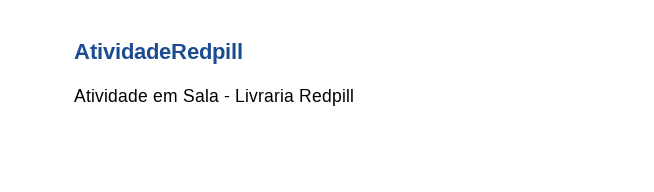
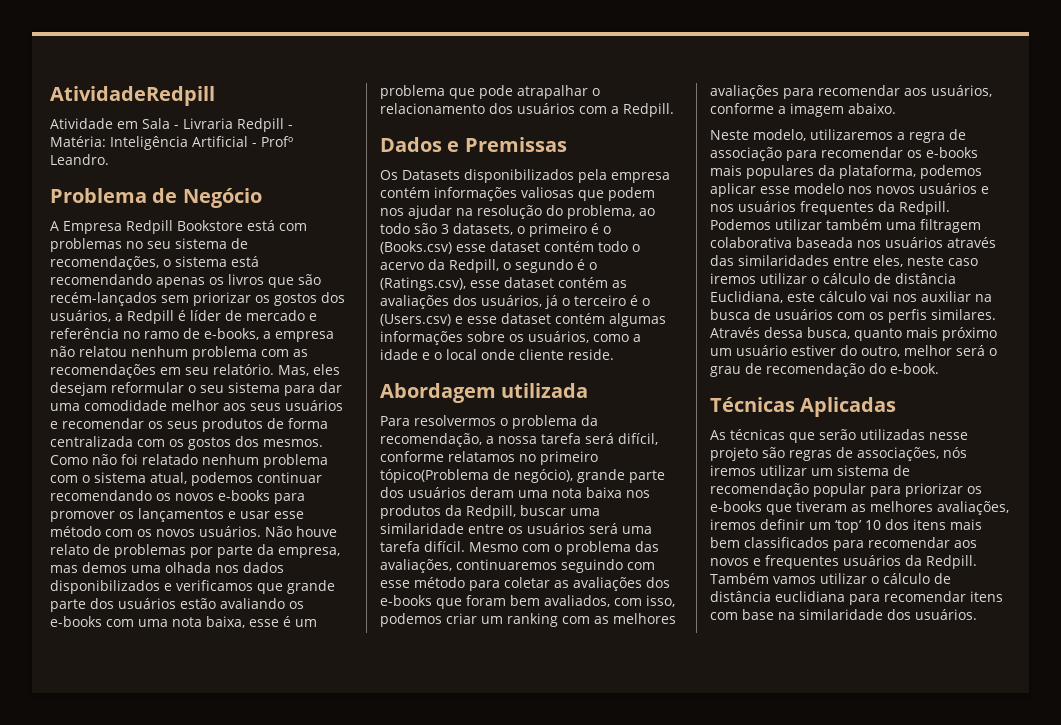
(354, 97) none -> [288,125,293,129] [50,136,293,150] [50,154,109,165] [50,188,262,208] [50,220,307,234] [50,238,248,252] [50,256,259,270] [50,274,321,288] [50,292,345,306] [50,310,317,324] [50,328,334,342] [50,346,308,360] [50,364,340,378] [50,382,342,396] [50,400,343,411] [50,418,328,432] [50,436,323,450] [50,454,328,468] [50,472,322,486] [50,490,305,504] [50,508,304,522] [50,526,337,537] [50,544,340,558] [50,562,284,573] [50,580,335,594] [50,598,304,612] [50,616,317,628] [380,85,600,99] [380,103,674,117] [380,137,567,152] [380,169,670,183] [380,187,655,201] [380,205,655,219] [380,223,611,237] [380,241,640,254] [380,259,597,273] [380,277,627,291] [380,295,650,309] [380,313,666,327] [380,331,641,345] [380,349,614,360] [380,383,589,403] [380,415,598,429] [380,433,658,447] [380,451,598,465] [380,469,665,483] [380,487,650,498] [380,505,600,519] [380,523,652,534] [380,541,659,555] [380,559,655,573] [380,577,670,591] [380,595,675,609] [380,613,676,627] [710,85,992,99] [710,103,896,117] [710,129,966,143] [710,147,978,161] [710,165,982,179] [710,183,989,197] [710,201,950,215] [710,219,981,233] [710,237,996,248] [710,255,978,267] [710,273,956,284] [710,291,992,303] [710,309,996,323] [710,327,997,341] [710,345,997,357] [710,363,939,377] [710,397,897,417] [710,429,968,443] [710,447,967,461] [710,465,910,476] [710,483,982,497] [710,501,1009,515] [710,519,982,533] [710,537,977,551] [710,555,977,569] [710,573,951,584] [710,591,1003,605] [710,609,977,620] - Matéria: Inteligência Artificial - Profº Leandro. // Problema de Negócio // A Empresa Redpill Bookstore está com problemas no seu sistema de recomendações, o sistema está recomendando apenas os livros que são recém-lançados sem priorizar os gostos dos usuários, a Redpill é líder de mercado e referência no ramo de e-books, a empresa não relatou nenhum problema com as recomendações em seu relatório. Mas, eles desejam reformular o seu sistema para dar uma comodidade melhor aos seus usuários e recomendar os seus produtos de forma centralizada com os gostos dos mesmos. Como não foi relatado nenhum problema com o sistema atual, podemos continuar recomendando os novos e-books para promover os lançamentos e usar esse método com os novos usuários. Não houve relato de problemas por parte da empresa, mas demos uma olhada nos dados disponibilizados e verificamos que grande parte dos usuários estão avaliando os e-books com uma nota baixa, esse é um problema que pode atrapalhar o relacionamento dos usuários com a Redpill. // Dados e Premissas // Os Datasets disponibilizados pela empresa contém informações valiosas que podem nos ajudar na resolução do problema, ao todo são 3 datasets, o primeiro é o (Books.csv) esse dataset contém todo o acervo da Redpill, o segundo é o (Ratings.csv), esse dataset contém as avaliações dos usuários, já o terceiro é o (Users.csv) e esse dataset contém algumas informações sobre os usuários, como a idade e o local onde cliente reside. // Abordagem utilizada // Para resolvermos o problema da recomendação, a nossa tarefa será difícil, conforme relatamos no primeiro tópico(Problema de negócio), grande parte dos usuários deram uma nota baixa nos produtos da Redpill, buscar uma similaridade entre os usuários será uma tarefa difícil. Mesmo com o problema das avaliações, continuaremos seguindo com esse método para coletar as avaliações dos e-books que foram bem avaliados, com isso, podemos criar um ranking com as melhores avaliações para recomendar aos usuários, conforme a imagem abaixo. // Neste modelo, utilizaremos a regra de associação para recomendar os e-books mais populares da plataforma, podemos aplicar esse modelo nos novos usuários e nos usuários frequentes da Redpill. Podemos utilizar também uma filtragem colaborativa baseada nos usuários através das similaridades entre eles, neste caso iremos utilizar o cálculo de distância Euclidiana, este cálculo vai nos auxiliar na busca de usuários com os perfis similares. Através dessa busca, quanto mais próximo um usuário estiver do outro, melhor será o grau de recomendação do e-book. // Técnicas Aplicadas // As técnicas que serão utilizadas nesse projeto são regras de associações, nós iremos utilizar um sistema de recomendação popular para priorizar os e-books que tiveram as melhores avaliações, iremos definir um ‘top’ 10 dos itens mais bem classificados para recomendar aos novos e frequentes usuários da Redpill. Também vamos utilizar o cálculo de distância euclidiana para recomendar itens com base na similaridade dos usuários.

